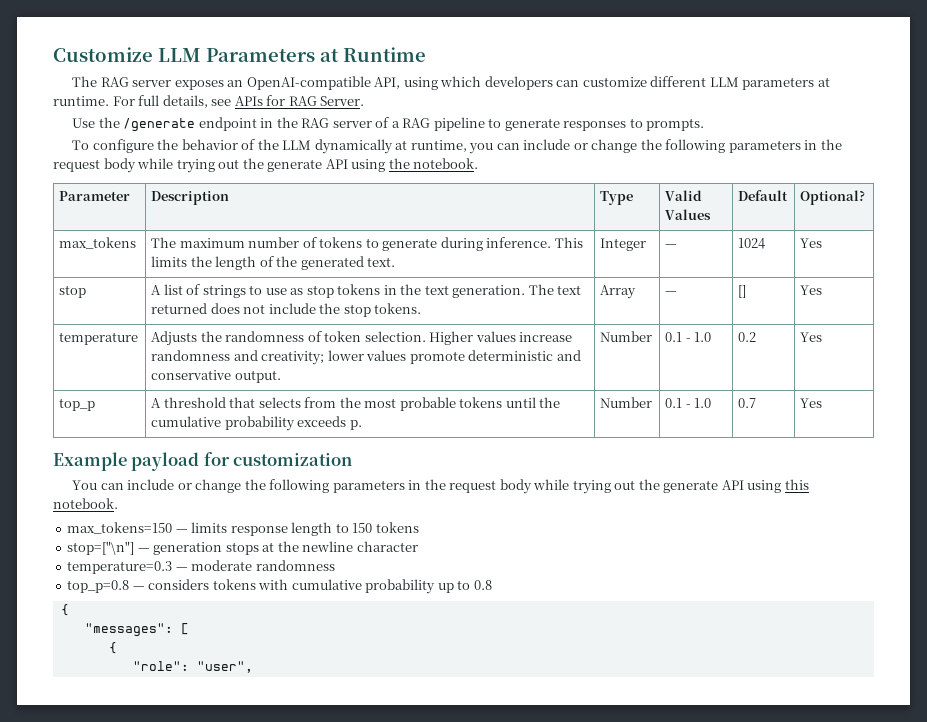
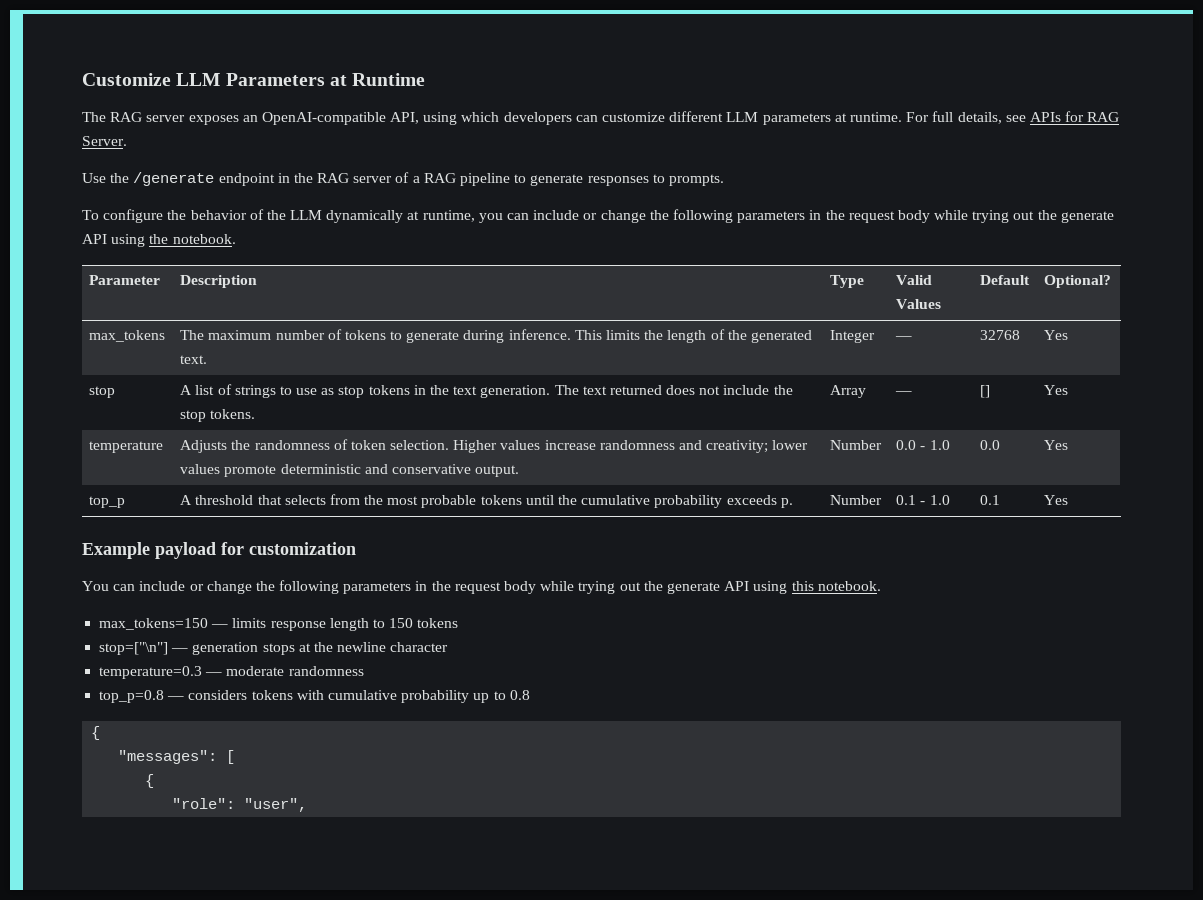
[738,238,766,249] 1024 -> [980,330,1021,340] 32768
[665,332,712,342] [738,332,757,342] 0.1 - 1.0 | 0.2 -> [896,440,950,450] [980,440,1001,450] 0.0 - 1.0 | 0.0
[738,398,757,408] 0.7 -> [980,495,1001,505] 0.1

